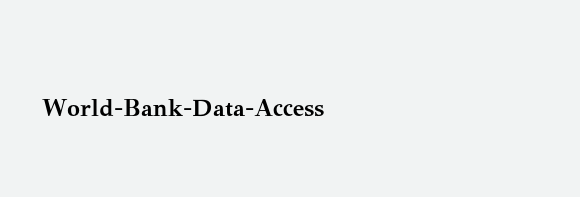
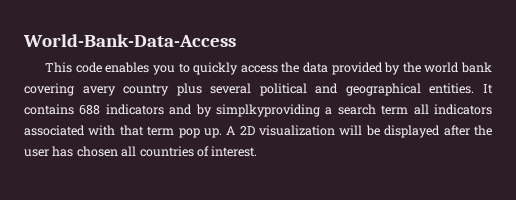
(324, 108) none -> [45,62,492,75] [24,83,493,96] [24,104,492,117] [24,125,492,138] [24,146,258,157] // This code enables you to quickly access the data provided by the world bank covering avery country plus several political and geographical entities. It contains 688 indicators and by simplkyproviding a search term all indicators associated with that term pop up. A 2D visualization will be displayed after the user has chosen all countries of interest.

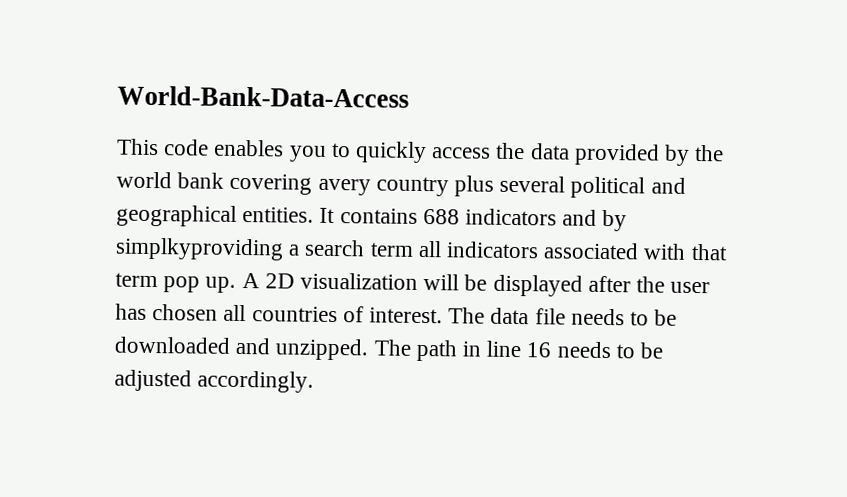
(258, 151) none -> [448,307,678,326] [114,336,664,362] [114,369,315,393] The data file needs to be downloaded and unzipped. The path in line 16 needs to be adjusted accordingly.

